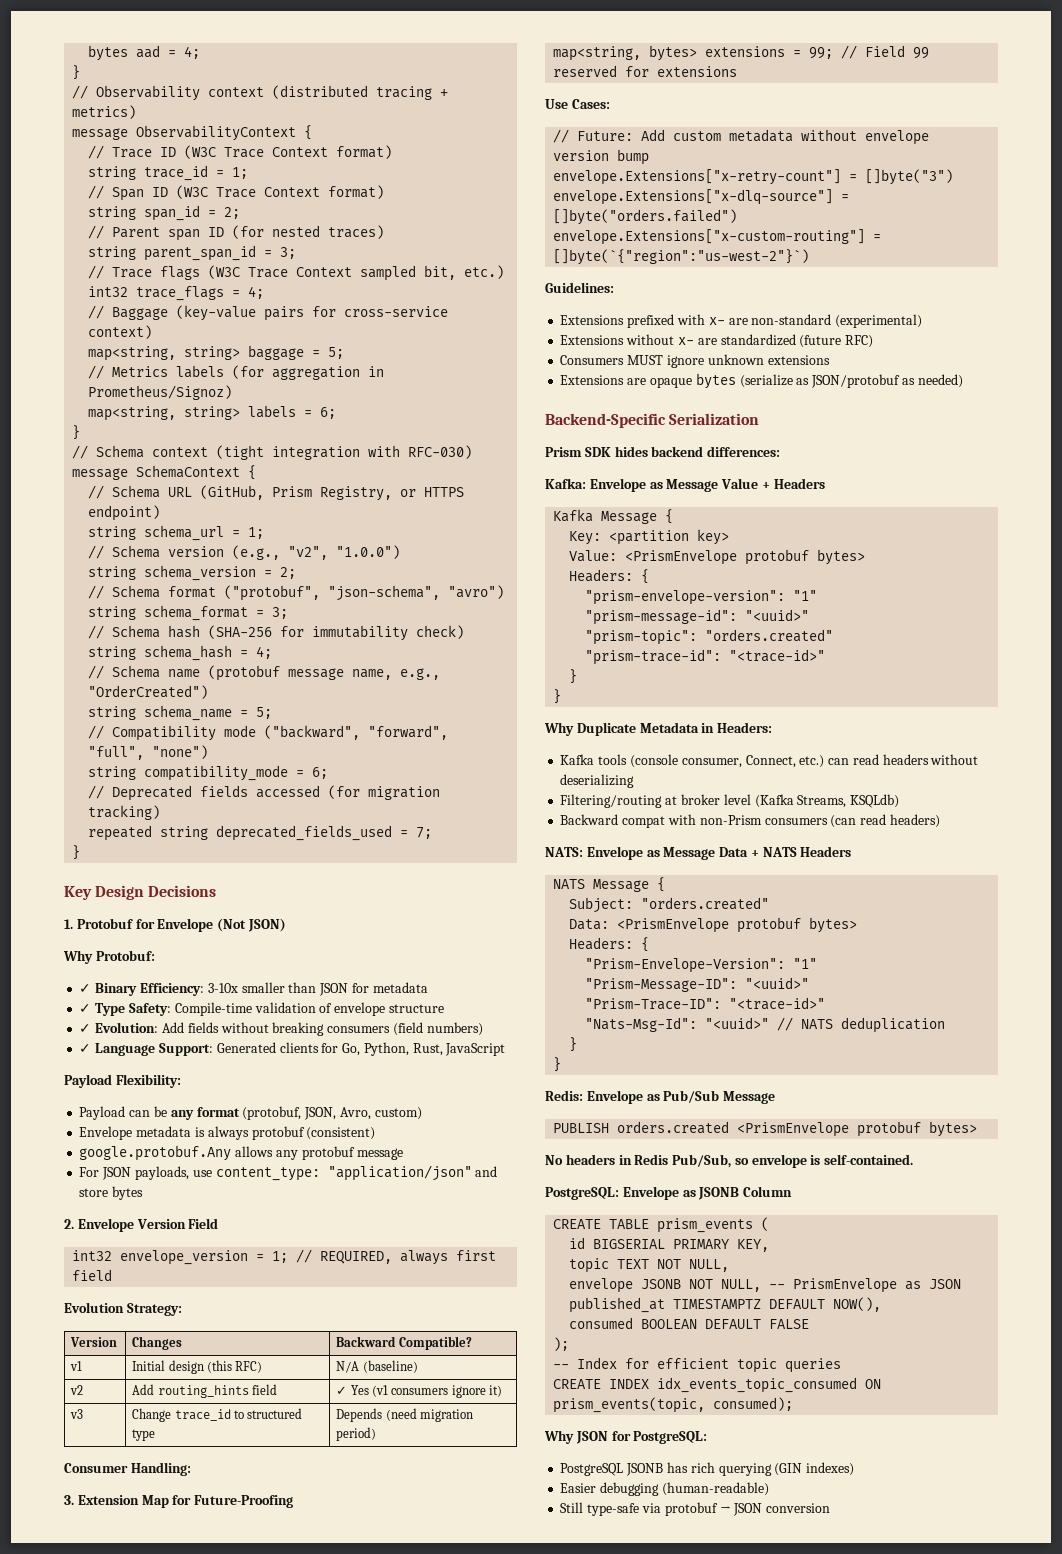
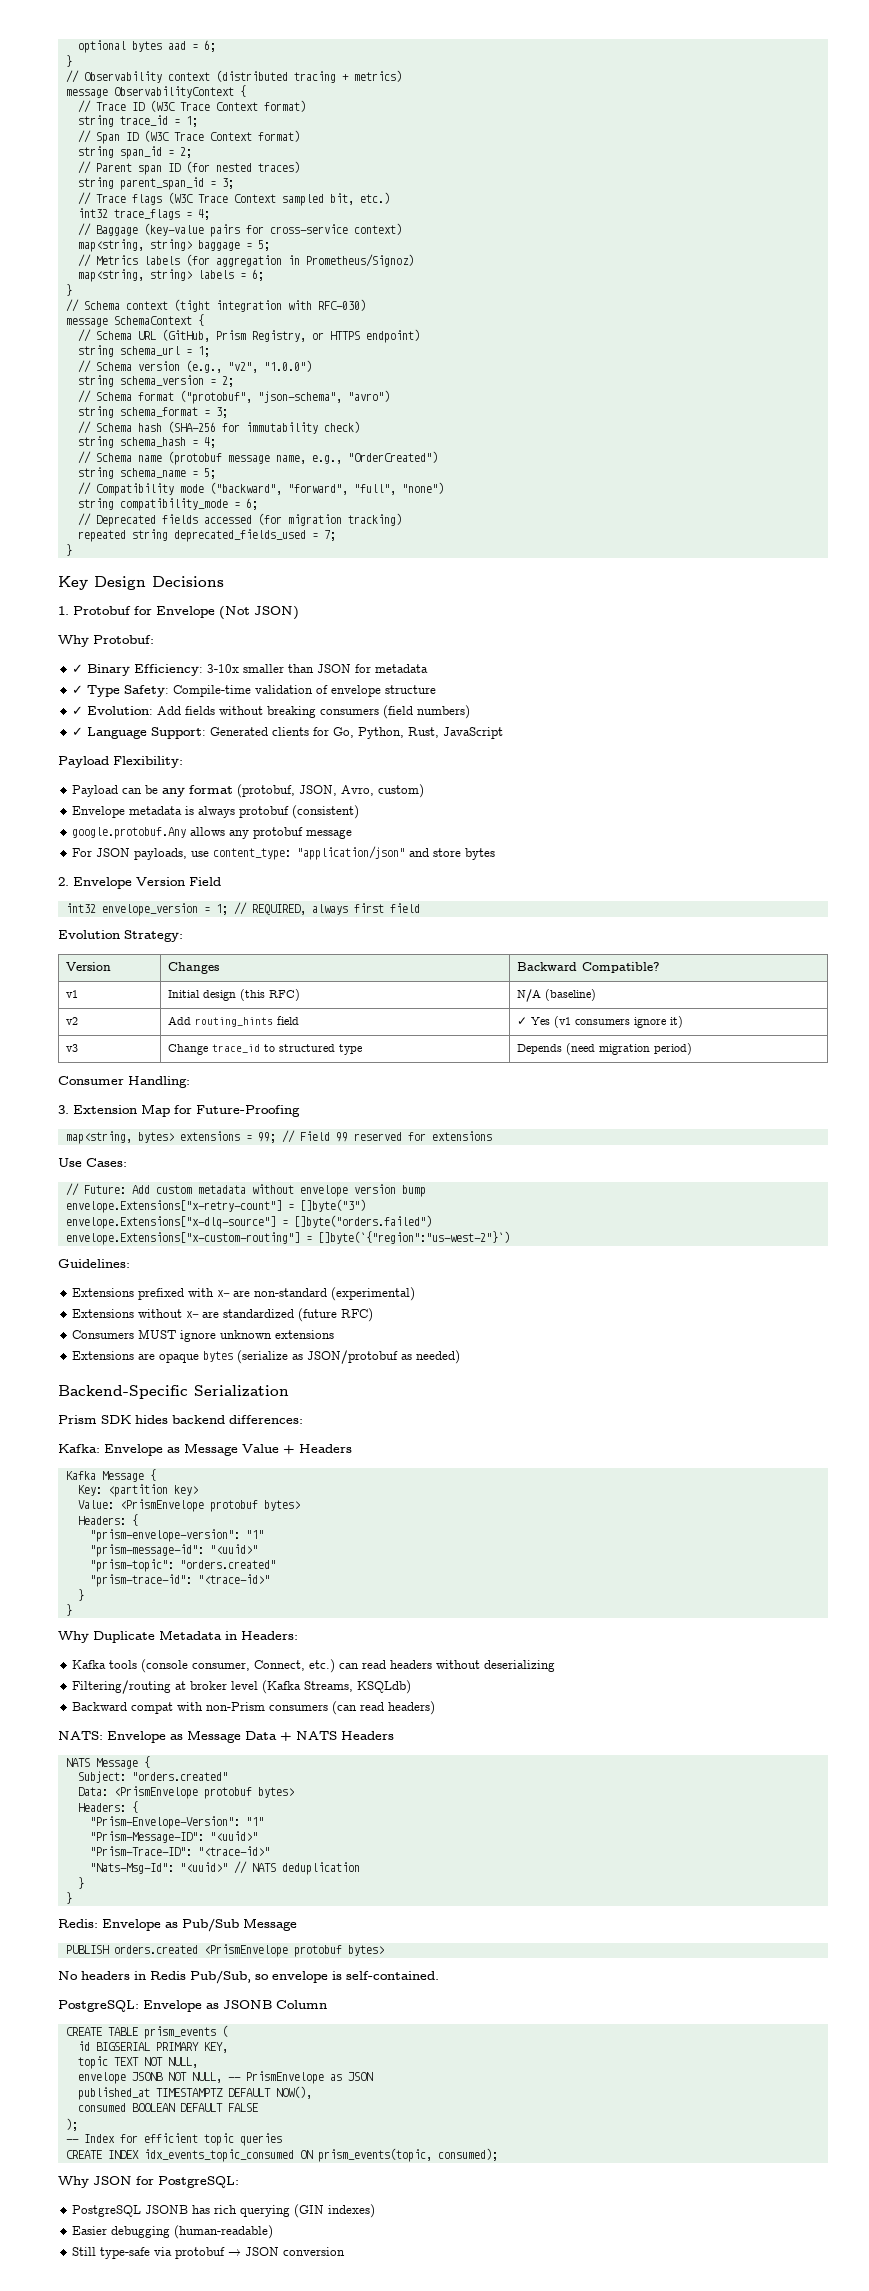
(88, 53) none -> [77,40,126,53] optional
[184,46,201,59] 4; -> [203,40,216,52] 6;

